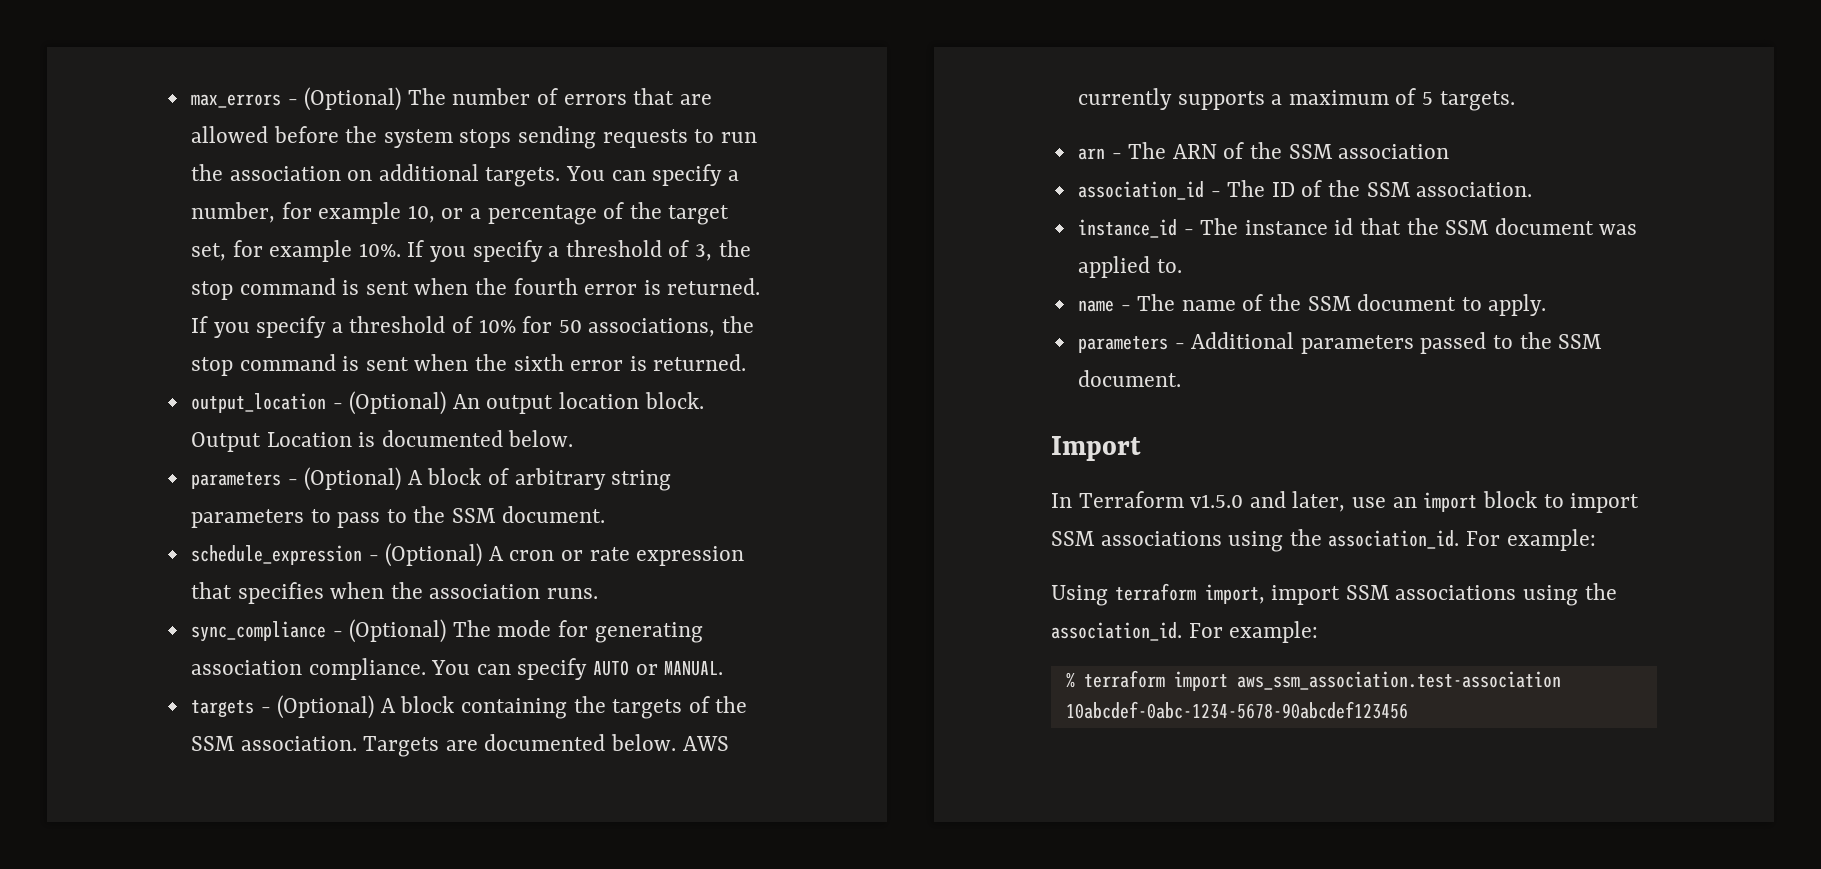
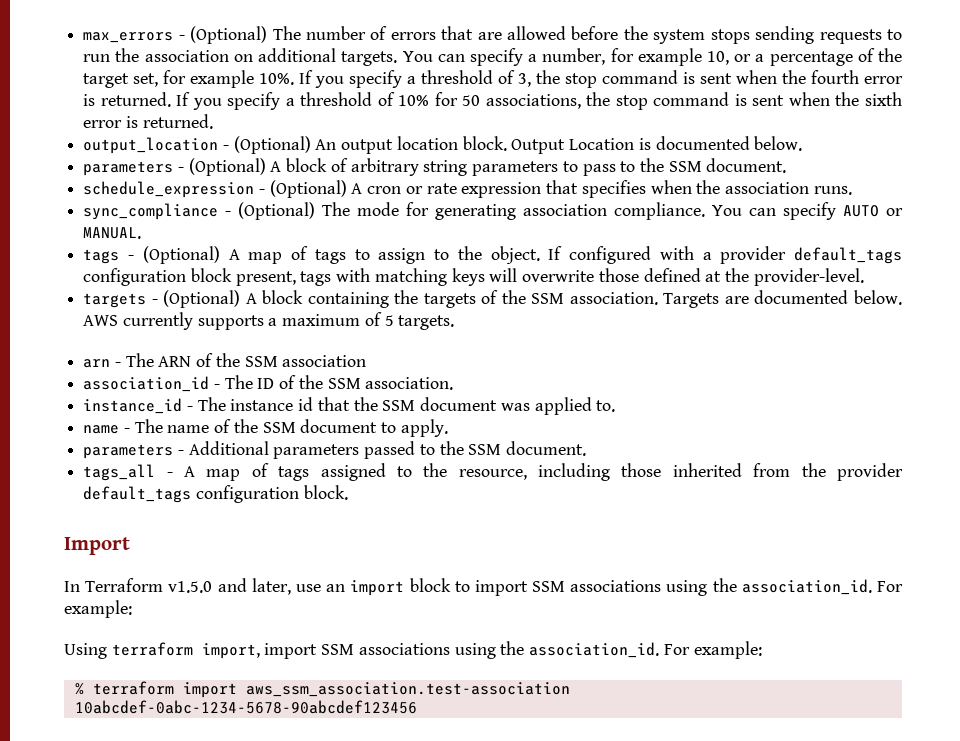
(724, 668) none -> [83,246,902,264] [83,268,864,286] // tags - (Optional) A map of tags to assign to the object. If configured with a provider default_tags configuration block present, tags with matching keys will overwrite those defined at the provider-level.
(1181, 378) none -> [83,463,903,481] [83,485,348,503] // tags_all - A map of tags assigned to the resource, including those inherited from the provider default_tags configuration block.

